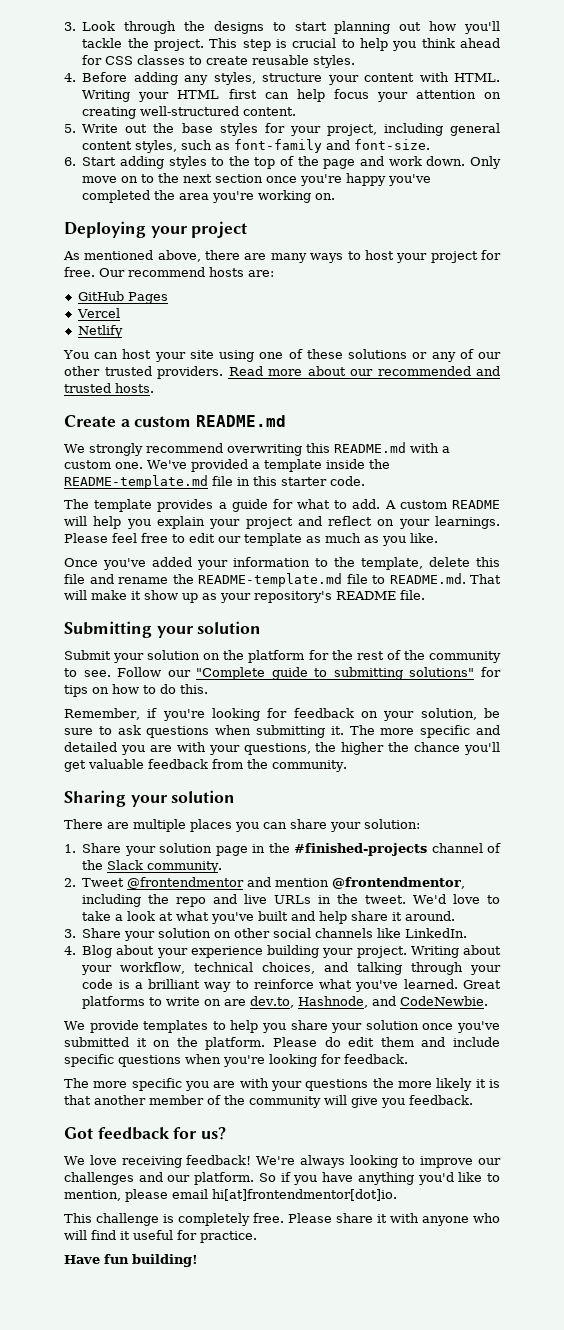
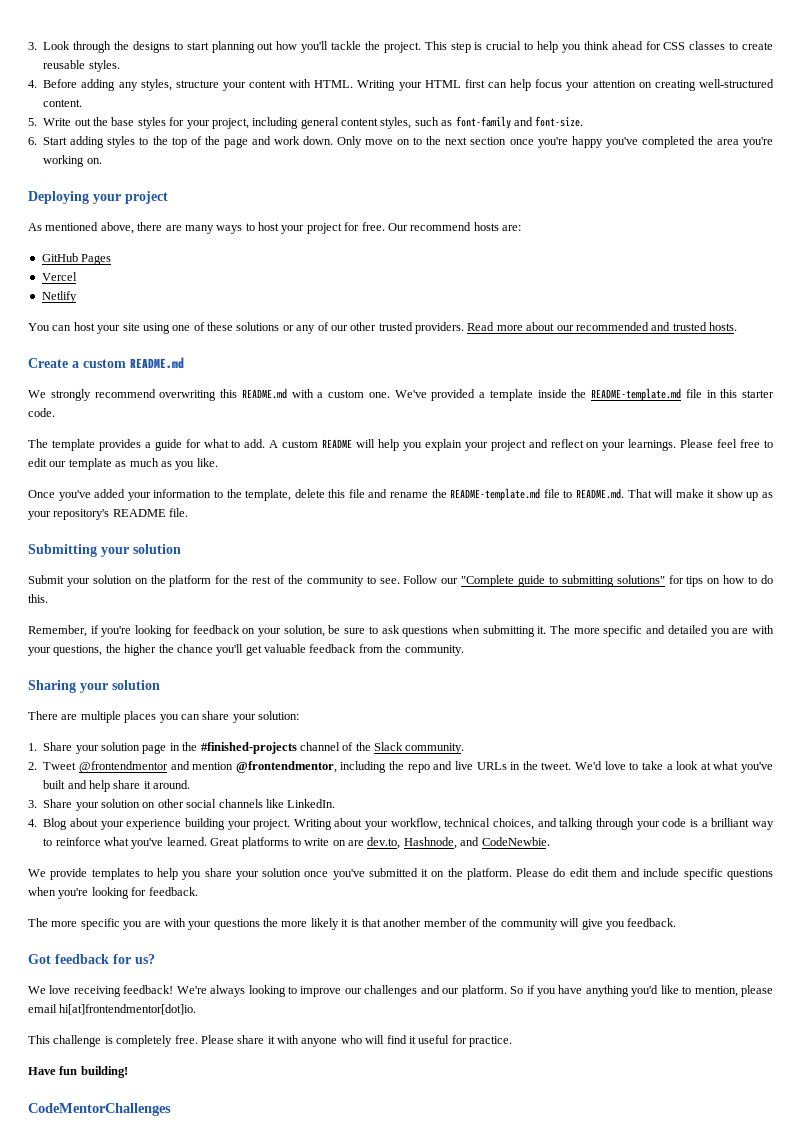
(198, 1260) none -> [28,1103,171,1116] // CodeMentorChallenges

